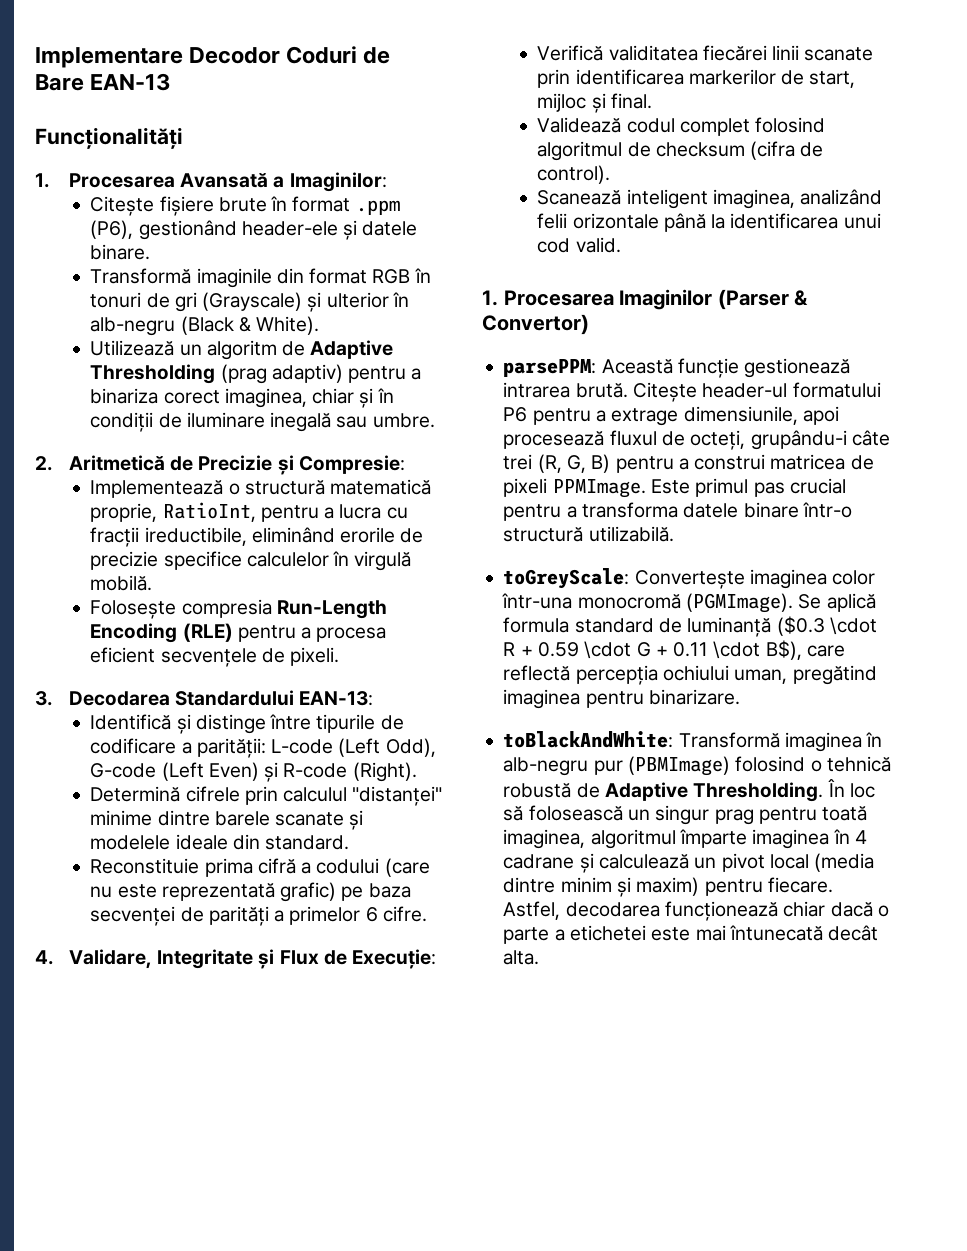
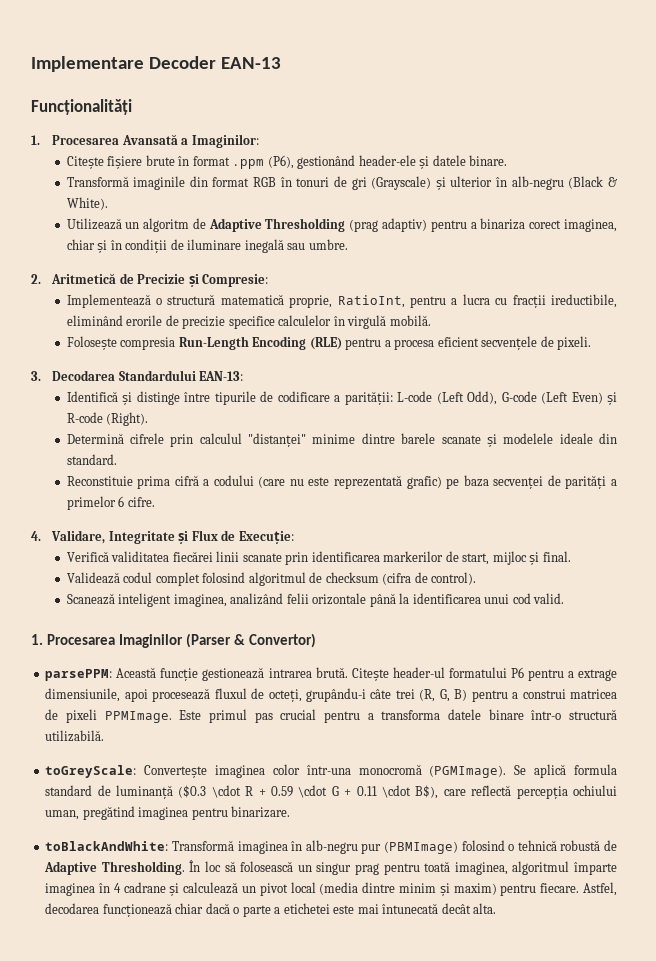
[189,46,391,64] [35,74,84,91] Decodor Coduri de Bare -> [149,56,217,69] Decoder

